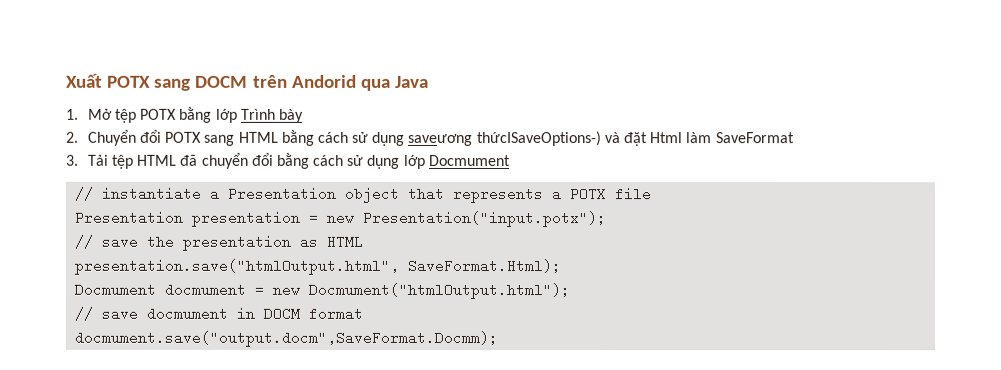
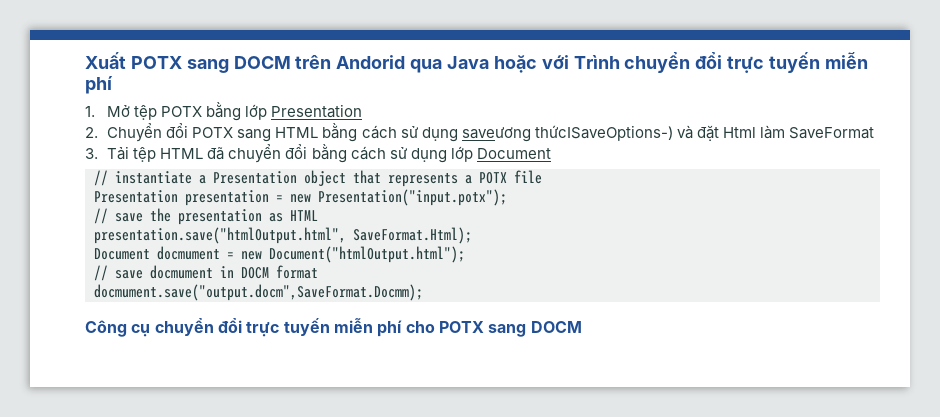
(429, 81) none -> [493,52,868,73] [85,76,113,94] hoặc với Trình chuyển đổi trực tuyến miễn phí
[240,108,304,123] Trình bày -> [271,104,363,118] Presentation
[428,154,511,167] Docmument -> [476,148,551,159] Document
[74,282,157,297] Docmument -> [94,248,150,260] Document
[308,282,571,300] Docmument("htmlOutput.html"); -> [269,246,465,263] Document("htmlOutput.html");
(499, 338) none -> [85,318,582,337] // Công cụ chuyển đổi trực tuyến miễn phí cho POTX sang DOCM

